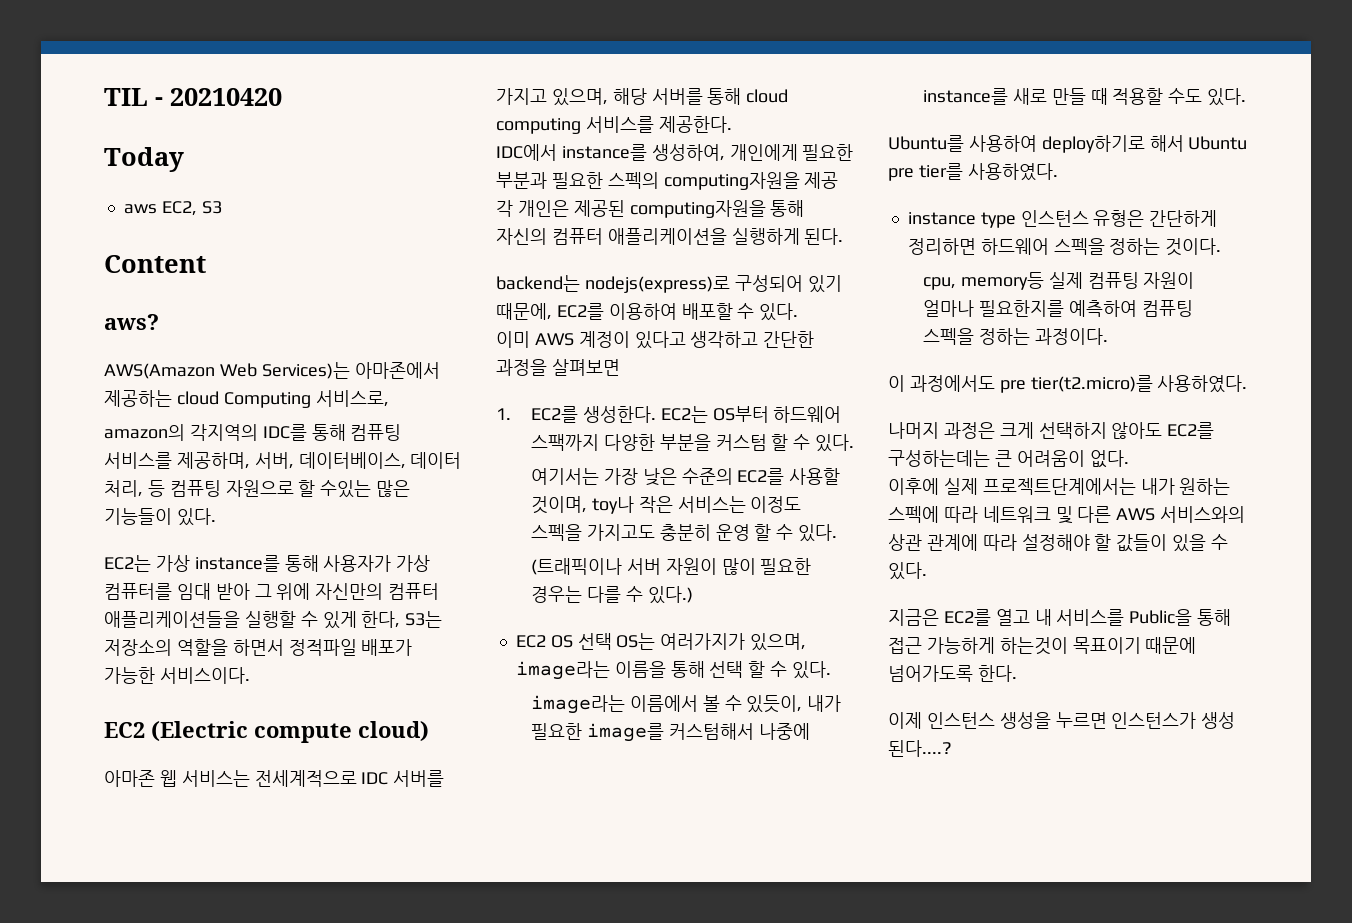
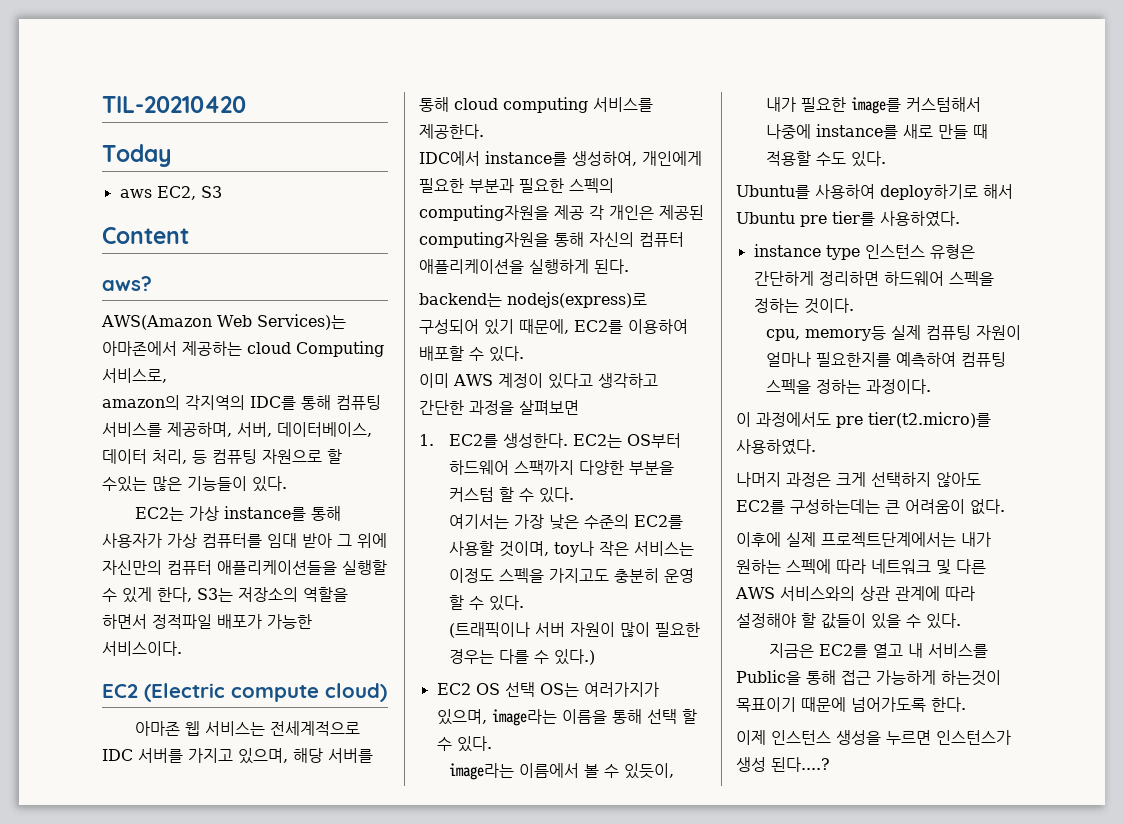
[104,88,282,106] TIL - 20210420 -> [102,96,246,113] TIL-20210420

